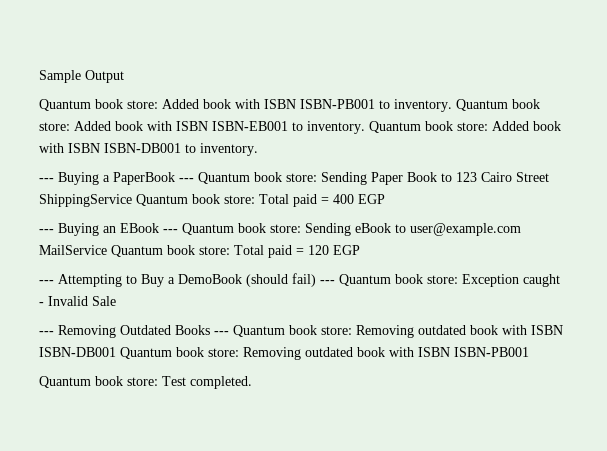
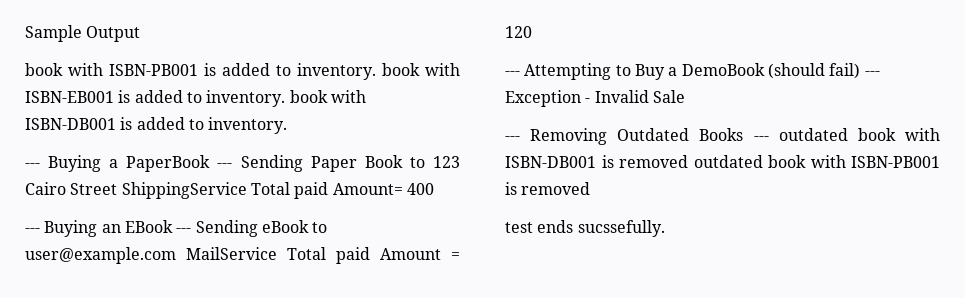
[39,99,540,112] [39,121,561,134] [39,143,181,153] Quantum book store: Added book with ISBN ISBN-PB001 to inventory. Quantum book store: Added book with ISBN ISBN-EB001 to inventory. Quantum book store: Added book with ISBN ISBN-DB001 -> [25,63,460,80] [25,90,366,107] [25,117,185,130] book with ISBN-PB001 is added to inventory. book with ISBN-EB001 is added to inventory. book with ISBN-DB001 is added
[198,172,317,184] Quantum book store: -> (233, 165) none
[136,194,329,207] Quantum book store: Total paid = -> [250,182,403,199] Total paid Amount=
[358,194,385,204] EGP -> (434, 189) none
[182,223,301,235] Quantum book store: -> (192, 230) none
[111,245,292,258] Quantum book store: Total paid -> [287,247,441,264] Total paid Amount
[333,245,360,255] EGP -> (532, 32) none
[339,274,560,287] Quantum book store: Exception caught -> [505,90,581,107] Exception
[233,325,563,338] [39,347,529,360] [39,376,252,389] Quantum book store: Removing outdated book with ISBN ISBN-DB001 Quantum book store: Removing outdated book with ISBN ISBN-PB001 // Quantum book store: Test completed. -> [778,128,940,141] [505,155,940,168] [505,182,591,195] [505,220,665,237] outdated book with ISBN-DB001 is removed outdated book with ISBN-PB001 is removed // test ends sucssefully.

